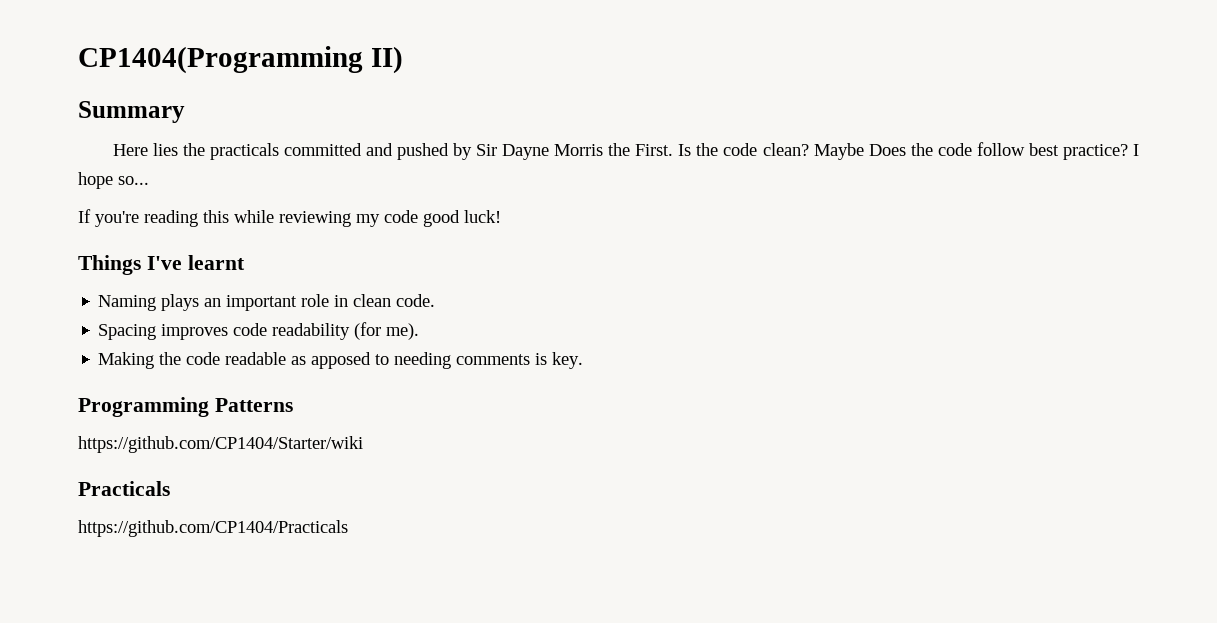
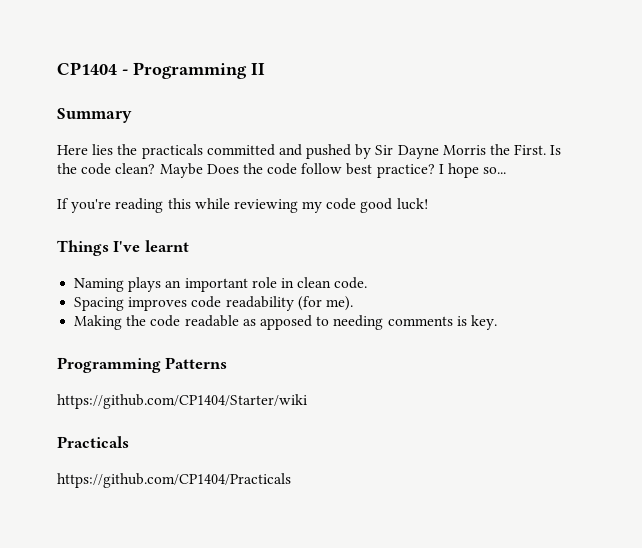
[78,46,403,74] CP1404(Programming II) -> [57,62,265,79] CP1404 - Programming II

